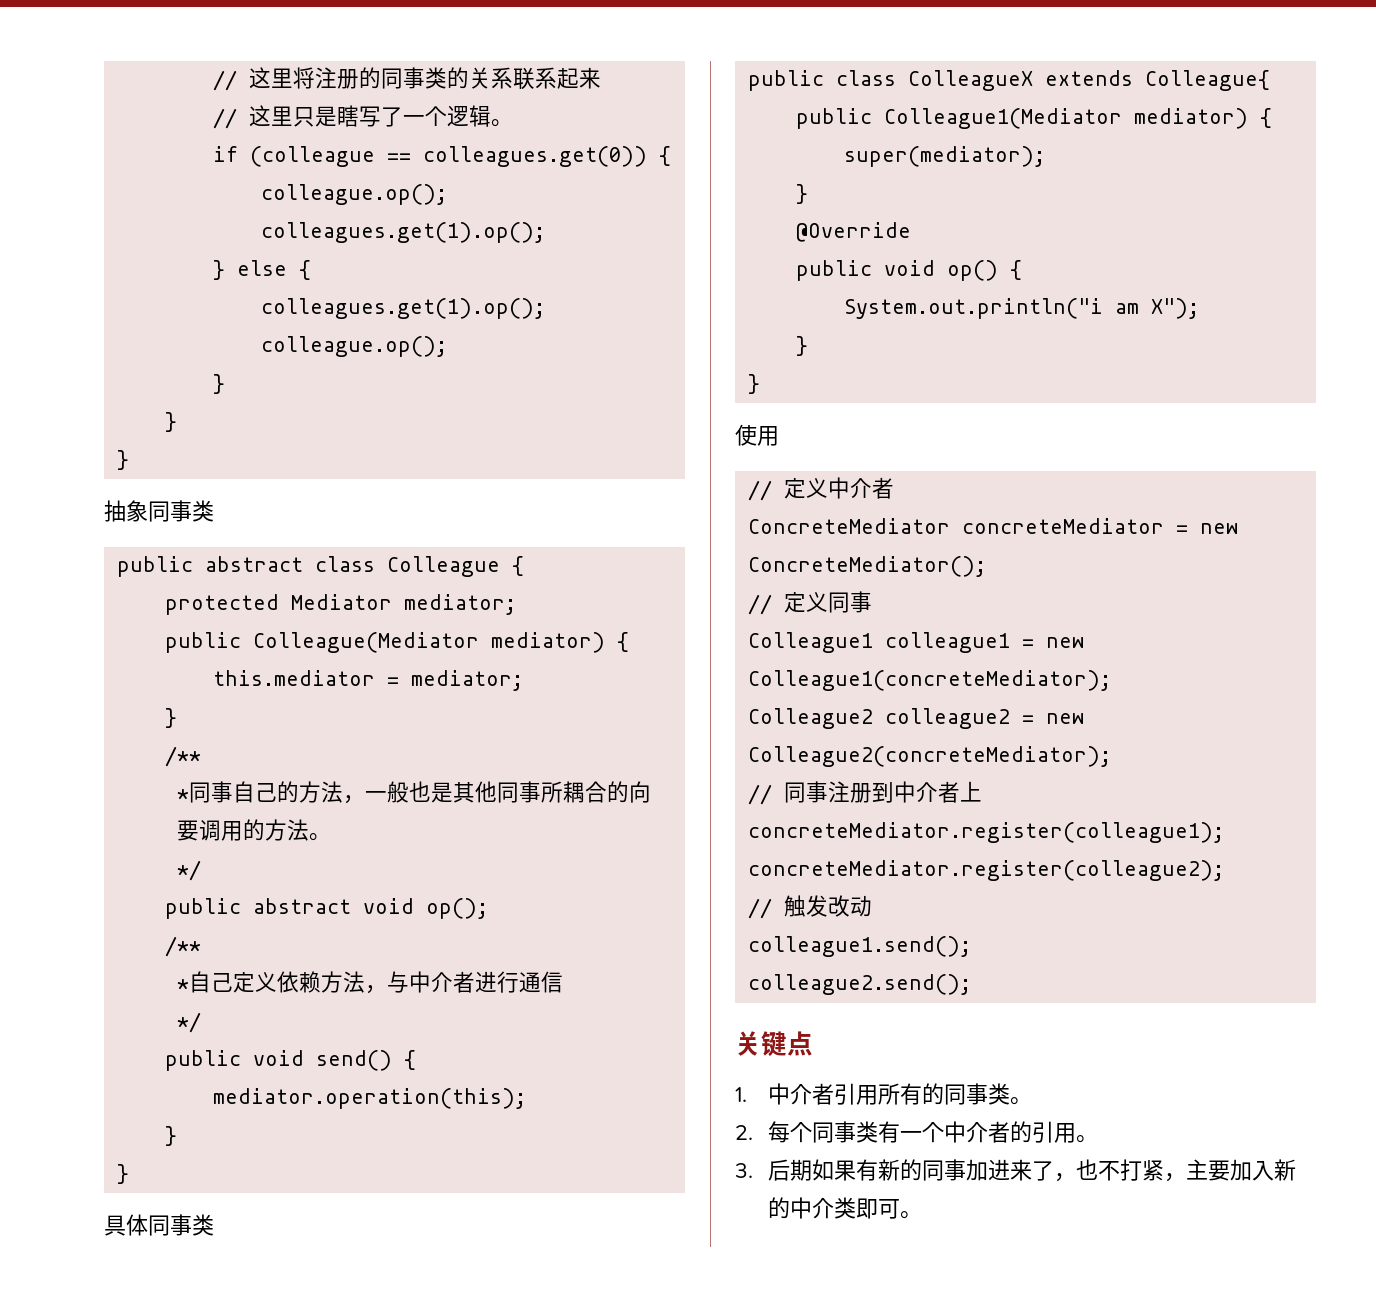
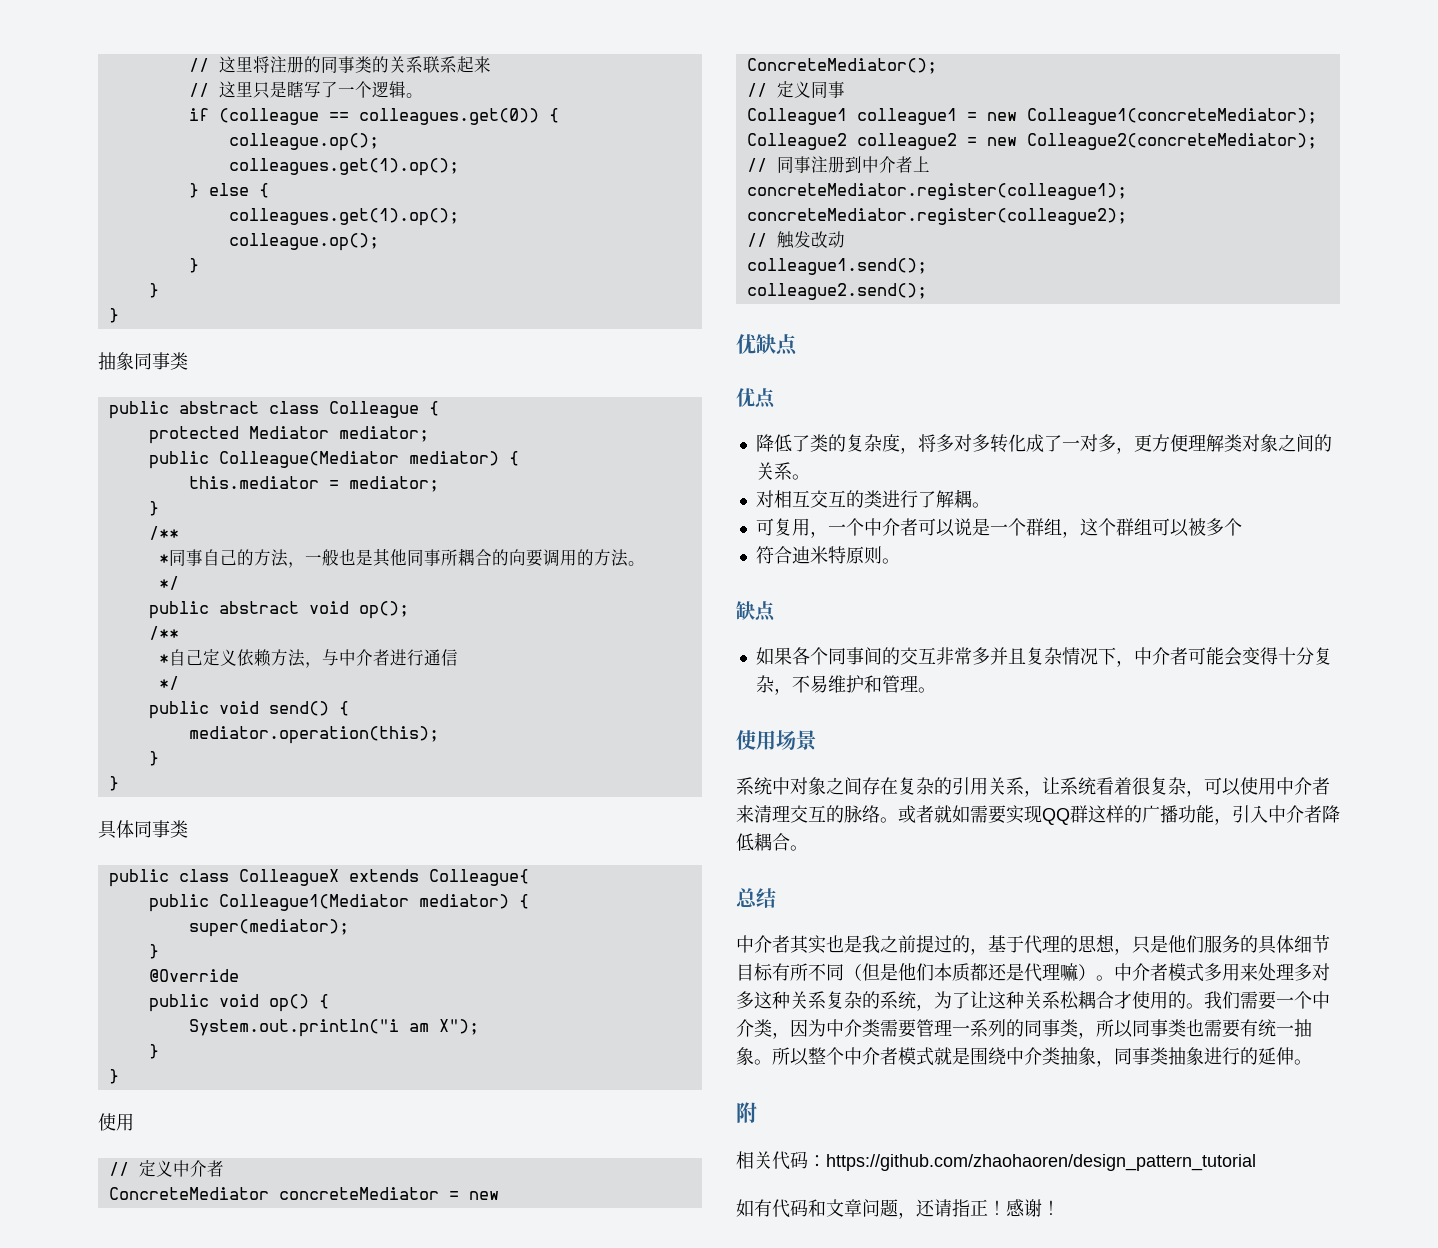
[735,1031,813,1057] [735,1083,1032,1105] [735,1121,1098,1143] [735,1159,1296,1182] [767,1197,922,1219] 关键点 // 1.中介者引用所有的同事类。 // 2.每个同事类有一个中介者的引用。 // 3.后期如果有新的同事加进来了，也不打紧，主要加入新的中介类即可。 -> [736,334,798,356] [736,388,776,409] [755,434,1332,454] [755,462,810,480] [755,489,990,508] [755,518,1242,538] [755,546,900,564] [736,601,776,622] [755,647,1332,667] [755,675,936,695] [736,730,817,751] [736,777,1330,797] [736,805,1340,825] [736,832,808,851] [736,888,776,908] [736,934,1330,955] [736,963,1330,982] [736,990,1330,1011] [736,1019,1312,1039] [736,1047,1312,1067] [736,1102,757,1123] [736,1151,1256,1171] [736,1199,1060,1219] 优缺点 // 优点 // 降低了类的复杂度，将多对多转化成了一对多，更方便理解类对象之间的关系。 // 对相互交互的类进行了解耦。 // 可复用，一个中介者可以说是一个群组，这个群组可以被多个 // 符合迪米特原则。 // 缺点 // 如果各个同事间的交互非常多并且复杂情况下，中介者可能会变得十分复杂，不易维护和管理。 // 使用场景 // 系统中对象之间存在复杂的引用关系，让系统看着很复杂，可以使用中介者来清理交互的脉络。或者就如需要实现QQ群这样的广播功能，引入中介者降低耦合。 // 总结 // 中介者其实也是我之前提过的，基于代理的思想，只是他们服务的具体细节目标有所不同（但是他们本质都还是代理嘛）。中介者模式多用来处理多对多这种关系复杂的系统，为了让这种关系松耦合才使用的。我们需要一个中介类，因为中介类需要管理一系列的同事类，所以同事类也需要有统一抽象。所以整个中介者模式就是围绕中介类抽象，同事类抽象进行的延伸。 // 附 // 相关代码：https://github.com/zhaohaoren/design_pattern_tutorial // 如有代码和文章问题，还请指正！感谢！

